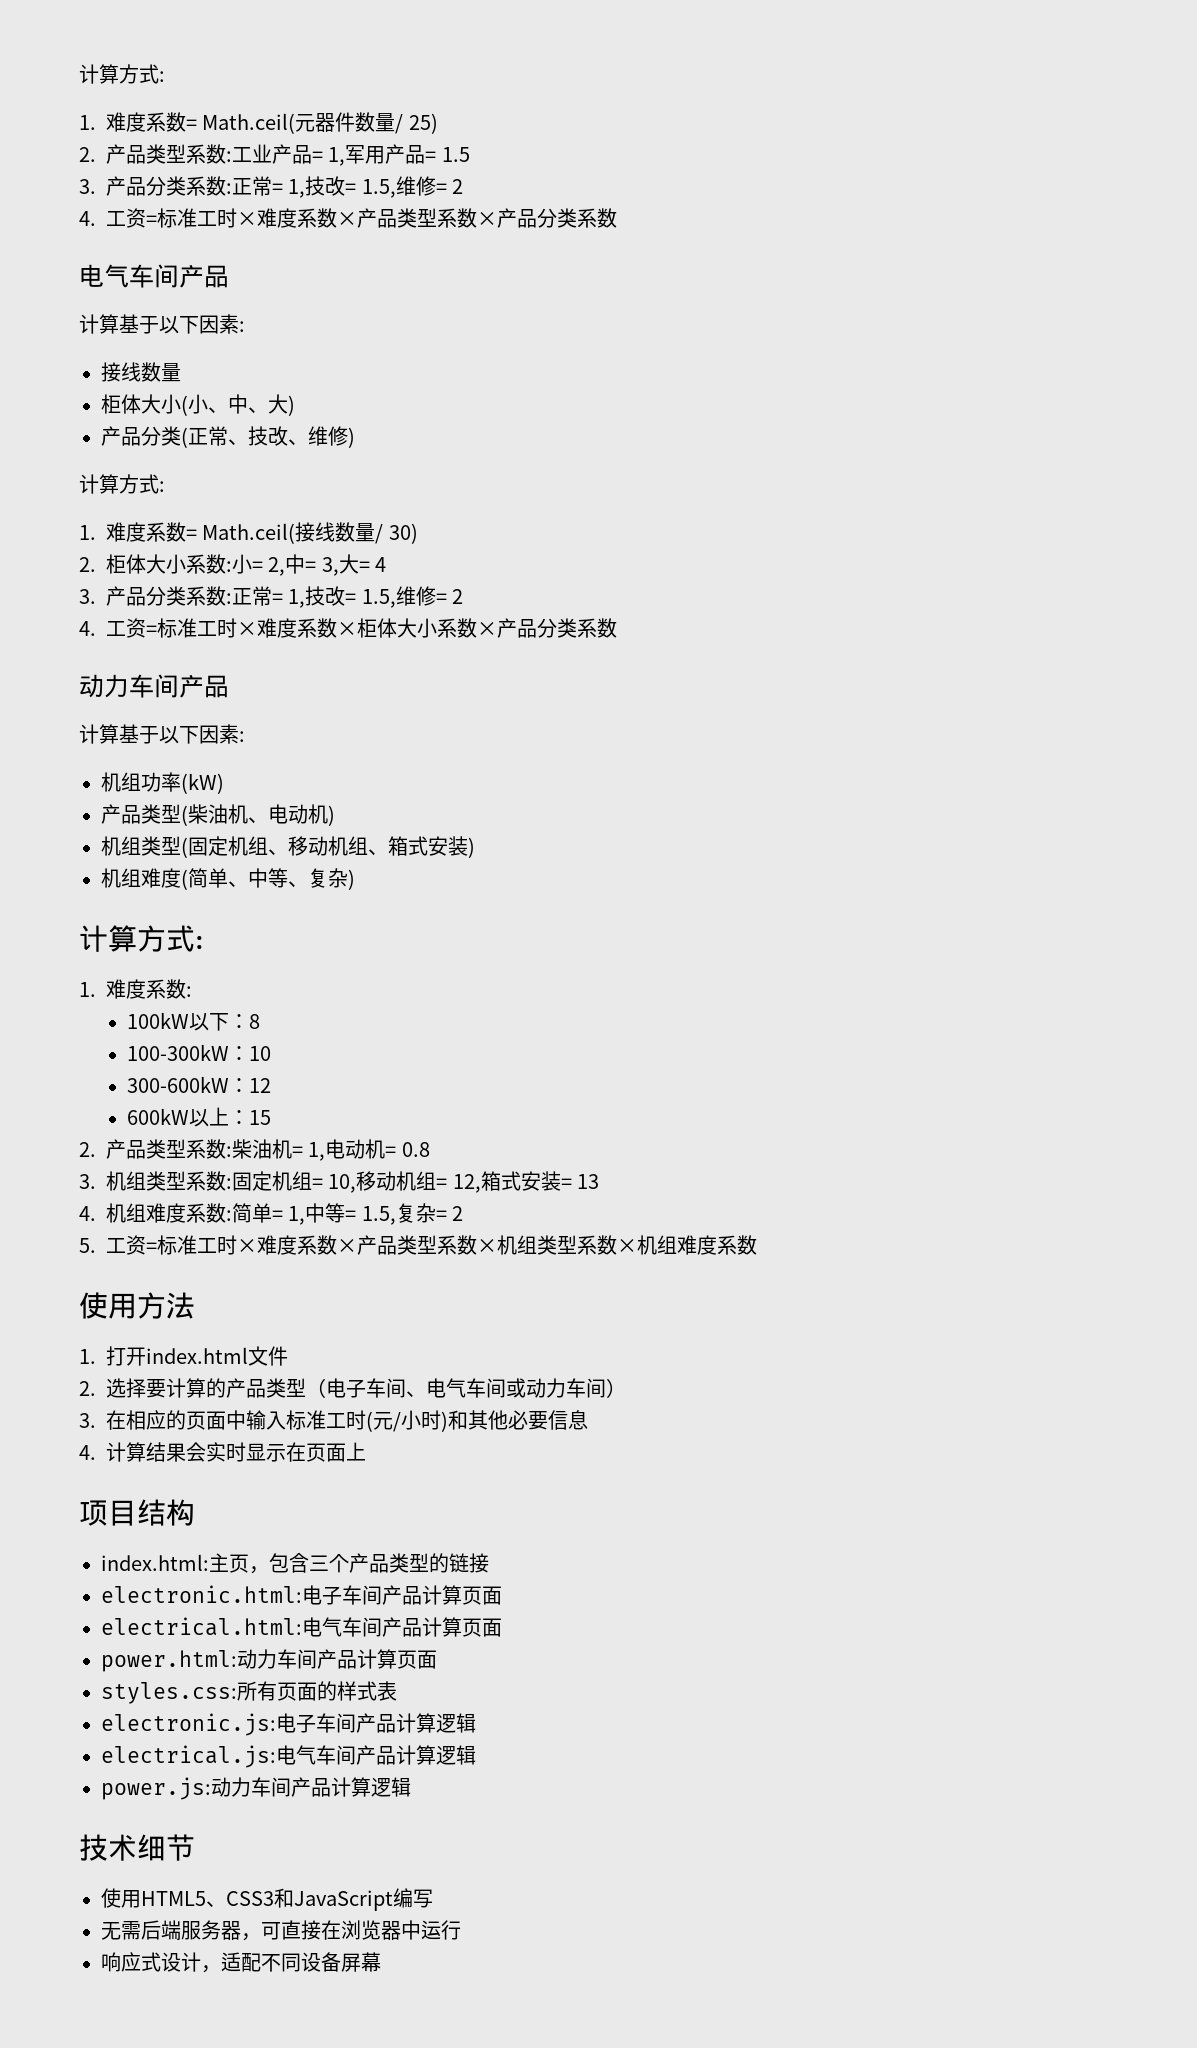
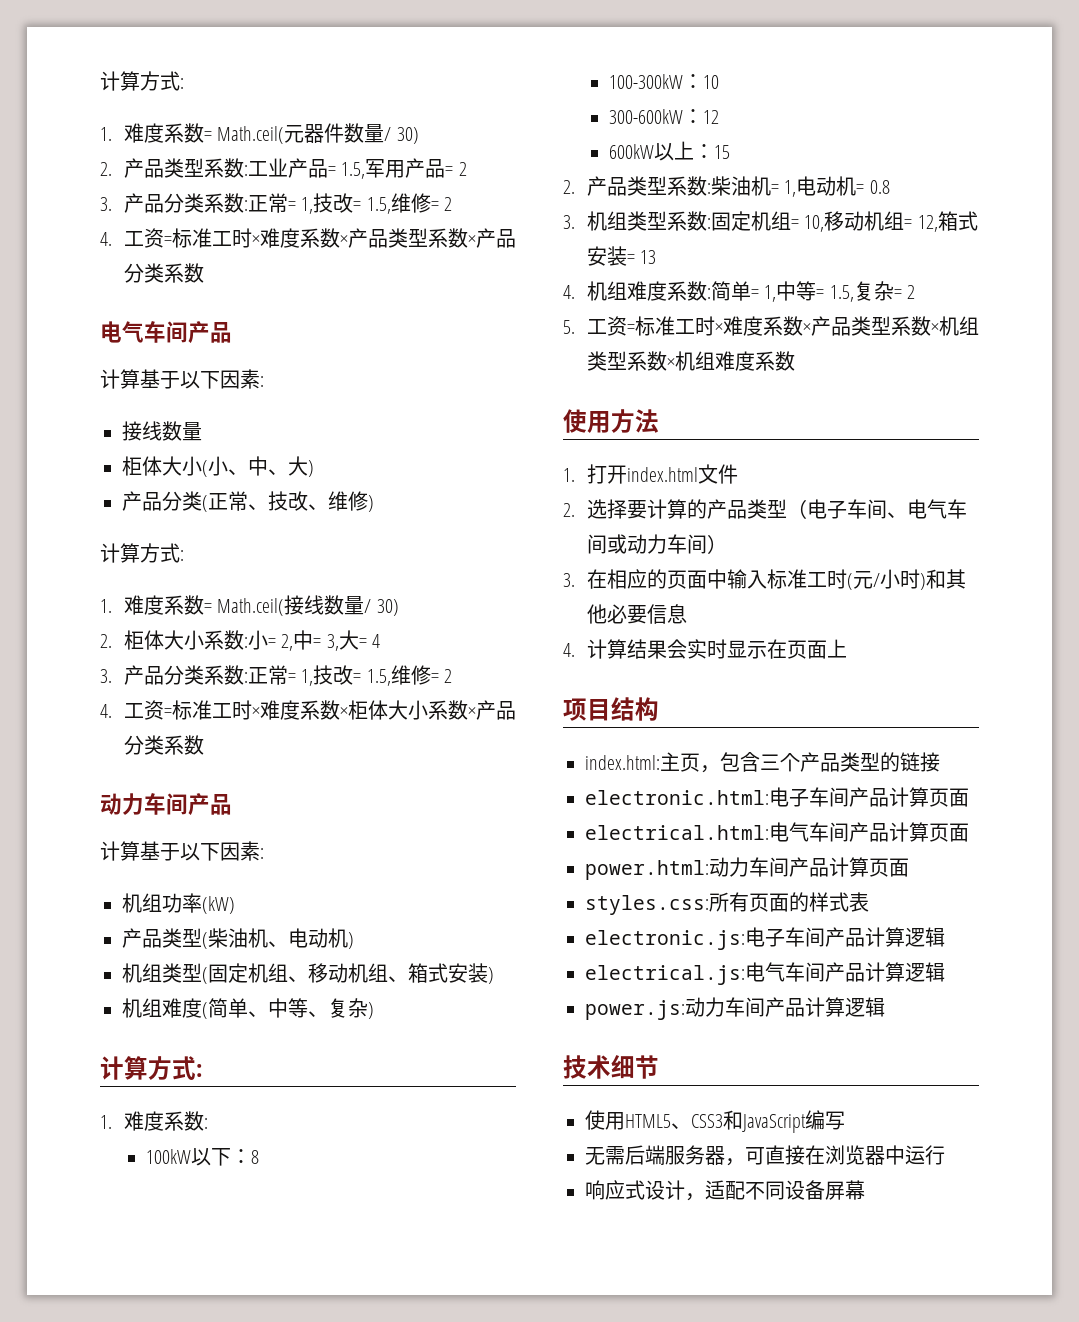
[408,113,438,134] 25) -> [396,127,419,144] 30)
[328,147,346,166] 1, -> [341,162,366,179] 1.5,
[441,147,470,162] 1.5 -> [458,162,467,176] 2

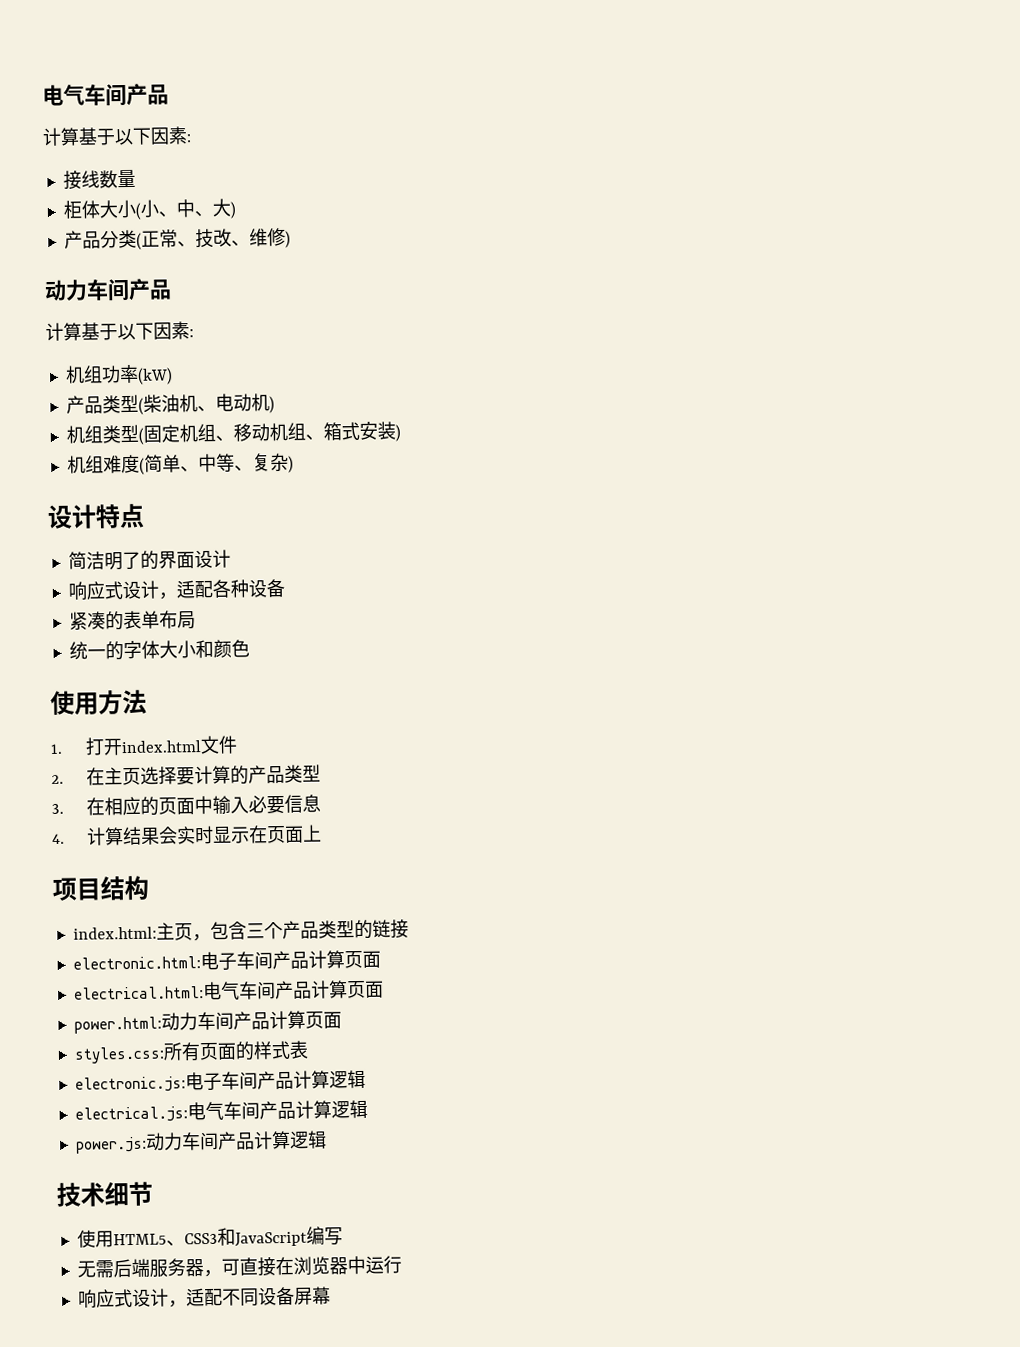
[100,71,184,91] [100,123,419,144] [100,158,467,179] [100,193,453,214] [100,228,516,248] [123,263,204,283] 计算方式: // 1.难度系数= Math.ceil(元器件数量/ 30) // 2.产品类型系数:工业产品= 1.5,军用产品= 2 // 3.产品分类系数:正常= 1,技改= 1.5,维修= 2 // 4.工资=标准工时×难度系数×产品类型系数×产品分类系数 // -> (42, 95) none
[100,543,184,563] [100,595,399,616] [100,630,381,651] [100,665,453,686] [100,700,516,720] [123,735,204,755] // 计算方式: // 1.难度系数= Math.ceil(接线数量/ 30) // 2.柜体大小系数:小= 2,中= 3,大= 4 // 3.产品分类系数:正常= 1,技改= 1.5,维修= 2 // 4.工资=标准工时×难度系数×柜体大小系数×产品分类系数 -> (291, 239) none
[100,1056,202,1080] [100,1111,208,1131] [145,1148,259,1166] [608,74,719,89] [608,109,719,124] [608,141,730,161] [563,176,890,197] [563,211,978,232] [586,246,657,266] [563,281,916,302] [563,316,979,336] [586,351,795,371] 计算方式: // 1.难度系数: // 100kW以下：8 // 100-300kW：10 // 300-600kW：12 // 600kW以上：15 // 2.产品类型系数:柴油机= 1,电动机= 0.8 // 3.机组类型系数:固定机组= 10,移动机组= 12,箱式安装= 13 // 4.机组难度系数:简单= 1,中等= 1.5,复杂= 2 // 5.工资=标准工时×难度系数×产品类型系数×机组类型系数×机组难度系数 -> [47,503,145,530] [67,549,231,571] [67,578,285,601] [68,610,196,631] [68,639,250,661] 设计特点 // 简洁明了的界面设计 // 响应式设计，适配各种设备 // 紧凑的表单布局 // 统一的字体大小和颜色
(575, 510) none -> [85,767,141,786] 在主页
[786,499,967,519] [586,534,727,554] （电子车间、电气车间或动力车间） -> (321, 773) none
[766,569,966,590] [586,604,607,624] 标准工时(元/小时)和其他 -> (249, 805) none

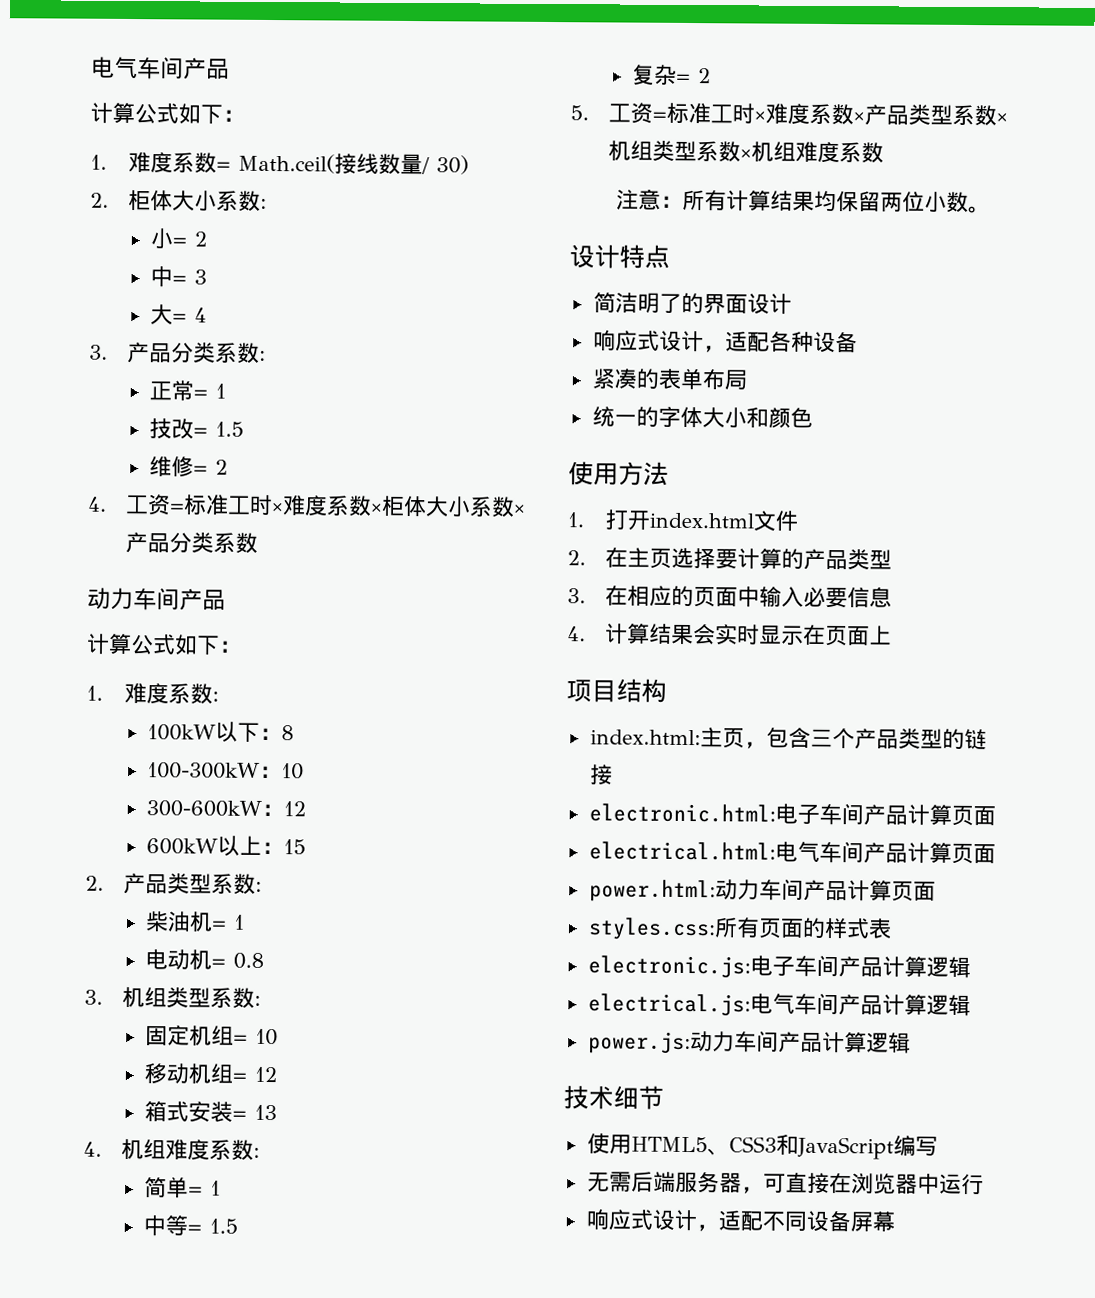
[78,126,192,146] [62,169,136,190] [62,198,237,220] [63,227,291,250] [44,278,172,302] [45,321,194,342] [64,364,173,385] [65,393,275,415] [65,421,401,445] [66,452,294,475] 基于以下因素: // 接线数量 // 柜体大小(小、中、大) // 产品分类(正常、技改、维修) // 动力车间产品 // 计算基于以下因素: // 机组功率(kW) // 产品类型(柴油机、电动机) // 机组类型(固定机组、移动机组、箱式安装) // 机组难度(简单、中等、复杂) -> [134,103,245,125] [90,151,469,175] [90,189,267,212] [150,228,208,249] [150,266,208,288] [150,304,208,325] [89,341,266,364] [149,380,227,402] [149,418,245,440] [149,456,229,477] [87,494,526,518] [124,531,258,554] [87,587,226,611] [86,633,242,656] [86,682,219,705] [147,721,295,742] [147,762,305,780] [146,800,307,817] [146,835,307,856] [85,872,262,895] [145,911,246,933] [145,949,265,970] [84,986,261,1009] [145,1025,279,1046] [144,1063,279,1085] [144,1101,278,1123] [83,1138,260,1161] [144,1177,222,1199] [143,1215,239,1237] [632,64,712,86] [570,102,1008,127] [607,140,884,164] [616,188,992,214] 公式如下： // 1.难度系数= Math.ceil(接线数量/ 30) // 2.柜体大小系数: // 小= 2 // 中= 3 // 大= 4 // 3.产品分类系数: // 正常= 1 // 技改= 1.5 // 维修= 2 // 4.工资=标准工时×难度系数×柜体大小系数×产品分类系数 // 动力车间产品 // 计算公式如下： // 1.难度系数: // 100kW以下：8 // 100-300kW：10 // 300-600kW：12 // 600kW以上：15 // 2.产品类型系数: // 柴油机= 1 // 电动机= 0.8 // 3.机组类型系数: // 固定机组= 10 // 移动机组= 12 // 箱式安装= 13 // 4.机组难度系数: // 简单= 1 // 中等= 1.5 // 复杂= 2 // 5.工资=标准工时×难度系数×产品类型系数×机组类型系数×机组难度系数 // 注意：所有计算结果均保留两位小数。

